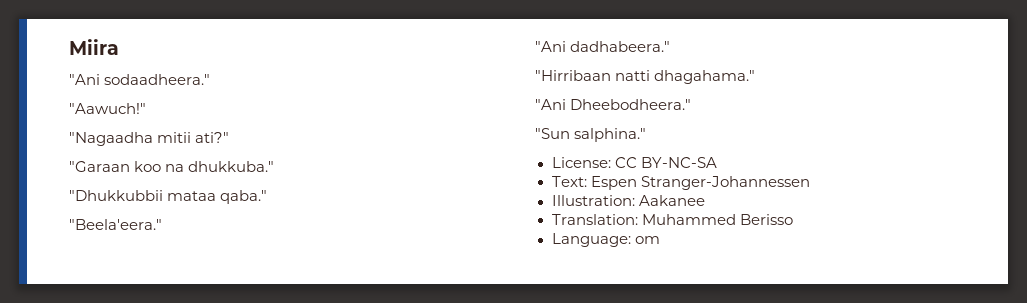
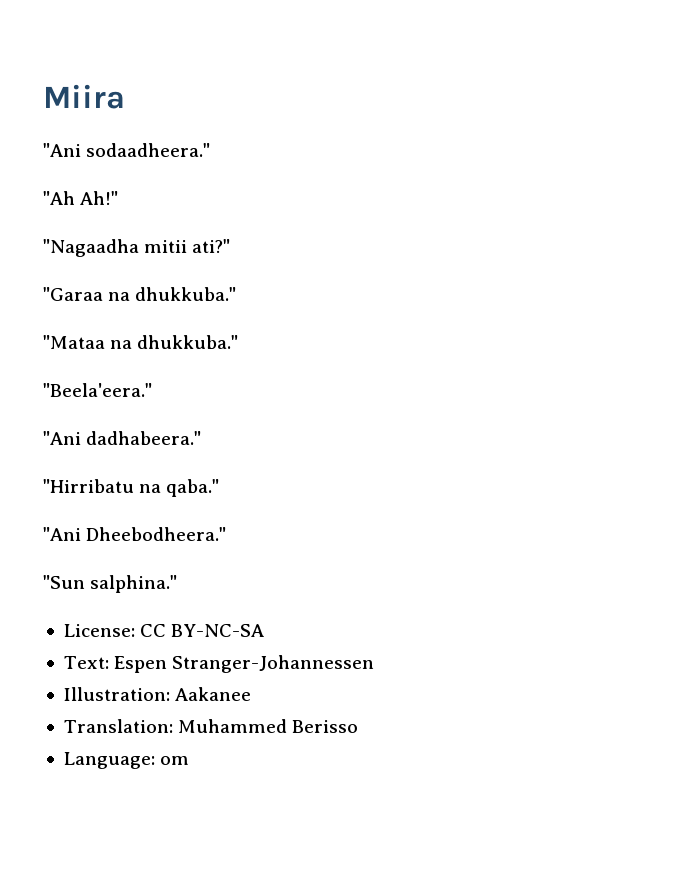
[69,103,146,114] "Aawuch!" -> [43,191,119,205] "Ah Ah!"
[69,161,275,172] [69,190,268,204] "Garaan koo na dhukkuba." // "Dhukkubbii mataa qaba." -> [43,287,237,301] [43,335,239,349] "Garaa na dhukkuba." // "Mataa na dhukkuba."
[535,70,756,84] "Hirribaan natti dhagahama." -> [43,479,220,497] "Hirribatu na qaba."

